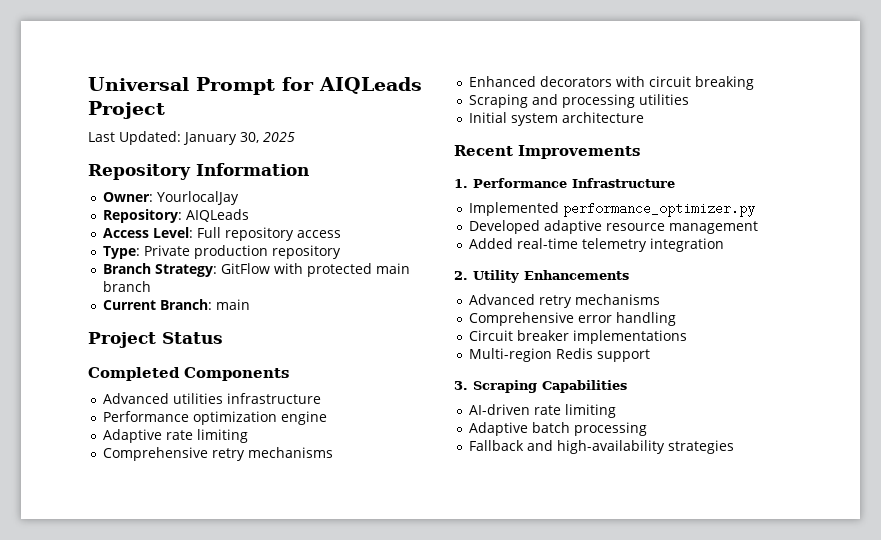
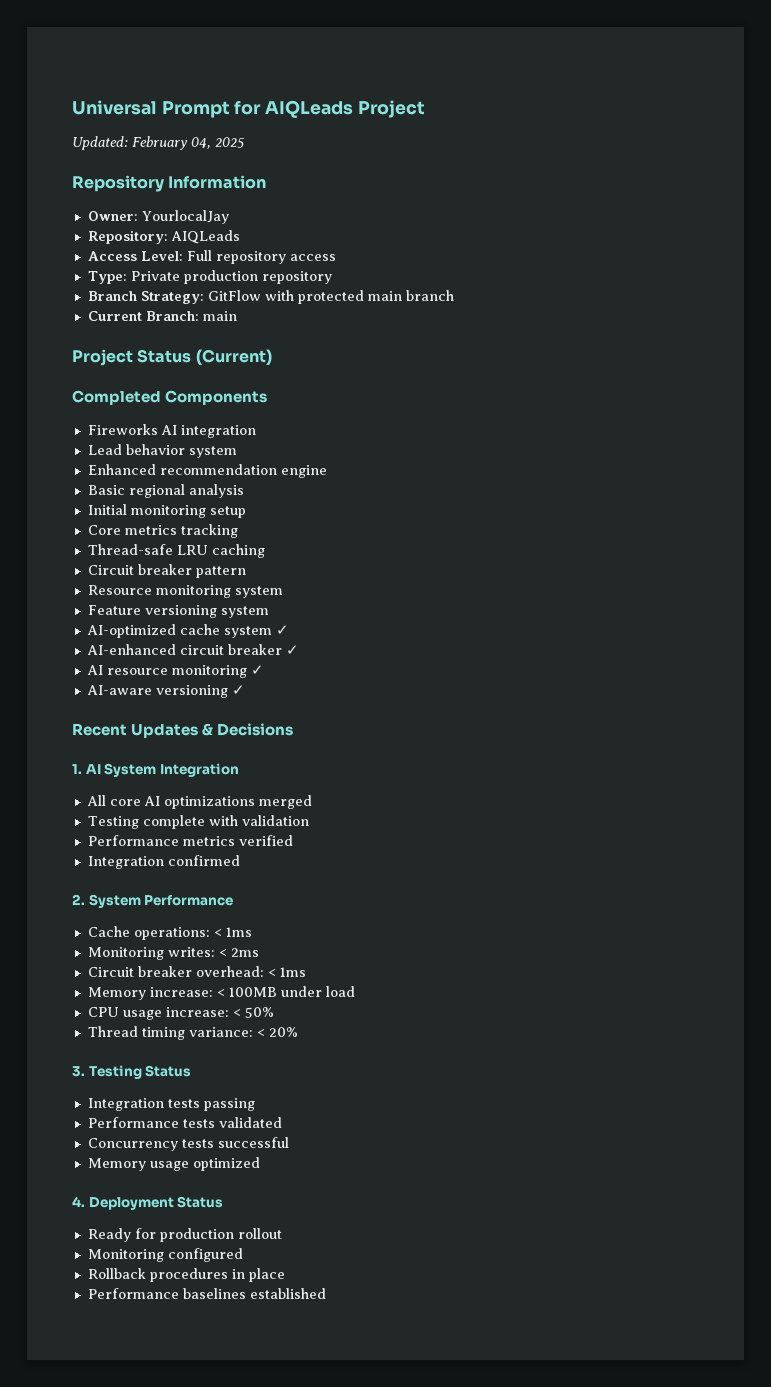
[88,131,259,145] Last Updated: January 30, -> [72,136,211,150] Updated: February 04,
(223, 338) none -> [195,349,272,365] (Current)
[102,393,321,404] [102,411,327,425] [102,429,248,443] [102,447,333,461] [468,76,754,90] [468,94,689,108] [468,112,644,126] [454,145,640,159] [454,178,675,188] [468,202,755,217] [468,220,758,234] [468,238,724,252] [454,270,629,283] [468,294,660,308] [468,312,676,326] [468,330,687,344] [468,348,650,362] [454,380,627,393] [468,404,616,418] [468,422,647,436] [468,440,734,454] Advanced utilities infrastructure // Performance optimization engine // Adaptive rate limiting // Comprehensive retry mechanisms // Enhanced decorators with circuit breaking // Scraping and processing utilities // Initial system architecture // Recent Improvements // 1. Performance Infrastructure // Implemented performance_optimizer.py // Developed adaptive resource management // Added real-time telemetry integration // 2. Utility Enhancements // Advanced retry mechanisms // Comprehensive error handling // Circuit breaker implementations // Multi-region Redis support // 3. Scraping Capabilities // AI-driven rate limiting // Adaptive batch processing // Fallback and high-availability strategies -> [87,424,256,438] [87,444,237,458] [87,464,327,478] [87,484,244,498] [87,504,246,518] [87,524,238,538] [87,544,265,558] [87,564,246,578] [87,585,283,598] [87,605,269,618] [86,624,289,638] [86,644,299,655] [86,665,264,678] [86,685,245,698] [72,723,294,738] [72,763,239,777] [86,795,312,809] [87,815,309,829] [87,835,293,846] [87,855,240,869] [72,894,234,908] [87,926,252,940] [87,947,259,960] [87,966,306,977] [87,986,355,1000] [87,1007,274,1020] [87,1026,298,1040] [72,1065,192,1079] [87,1098,255,1111] [87,1117,282,1128] [87,1137,289,1151] [87,1157,260,1171] [72,1196,224,1210] [87,1228,282,1242] [87,1248,243,1262] [87,1268,285,1282] [87,1288,326,1299] Fireworks AI integration // Lead behavior system // Enhanced recommendation engine // Basic regional analysis // Initial monitoring setup // Core metrics tracking // Thread-safe LRU caching // Circuit breaker pattern // Resource monitoring system // Feature versioning system // AI-optimized cache system ✓ // AI-enhanced circuit breaker ✓ // AI resource monitoring ✓ // AI-aware versioning ✓ // Recent Updates & Decisions // 1. AI System Integration // All core AI optimizations merged // Testing complete with validation // Performance metrics verified // Integration confirmed // 2. System Performance // Cache operations: < 1ms // Monitoring writes: < 2ms // Circuit breaker overhead: < 1ms // Memory increase: < 100MB under load // CPU usage increase: < 50% // Thread timing variance: < 20% // 3. Testing Status // Integration tests passing // Performance tests validated // Concurrency tests successful // Memory usage optimized // 4. Deployment Status // Ready for production rollout // Monitoring configured // Rollback procedures in place // Performance baselines established

